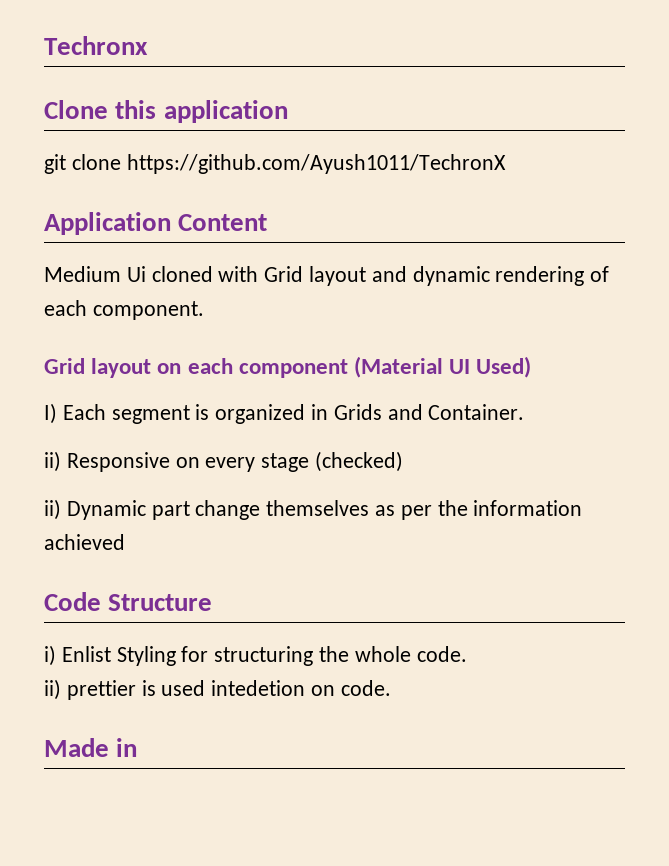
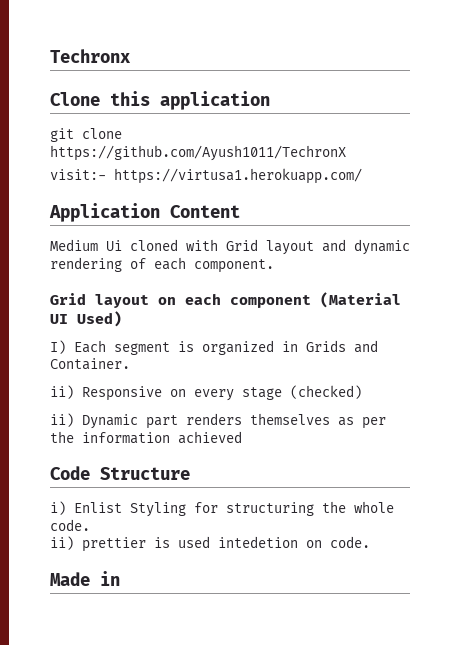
(506, 164) none -> [50,168,362,184] // visit:- https://virtusa1.herokuapp.com/
[195,500,261,520] change -> [186,413,242,425] renders

